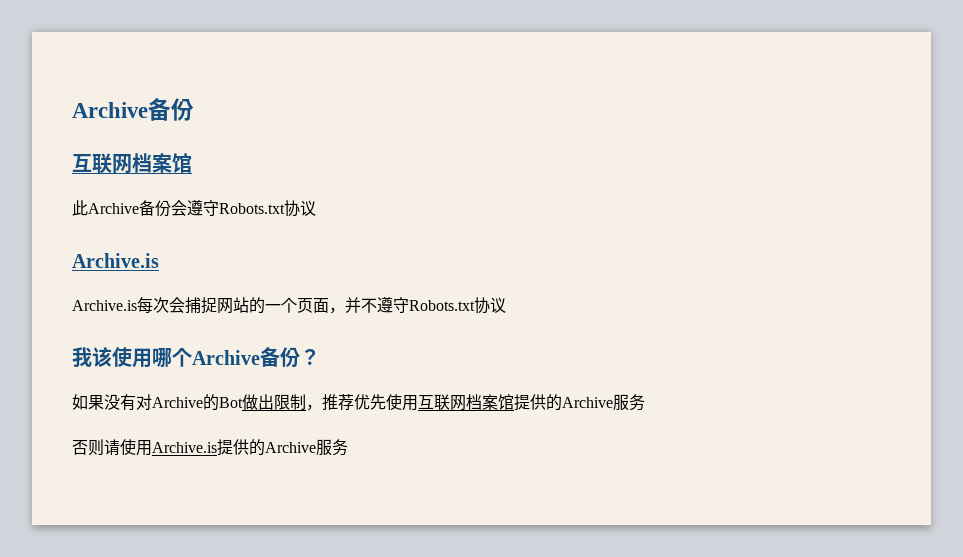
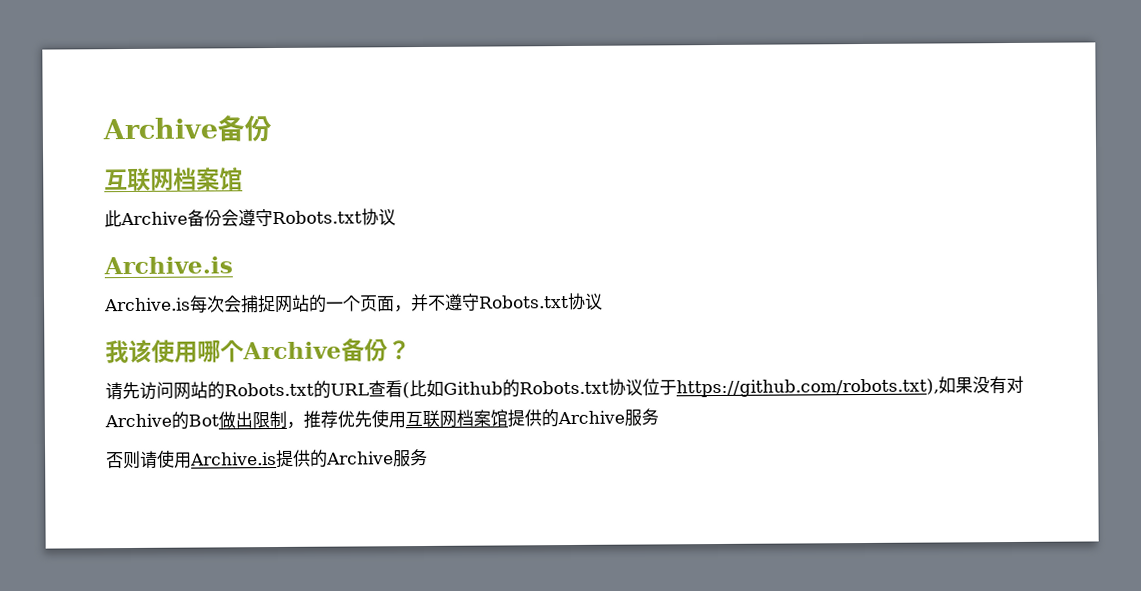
(320, 357) none -> [105,378,939,401] 请先访问网站的Robots.txt的URL查看(比如Github的Robots.txt协议位于https://github.com/robots.txt),

